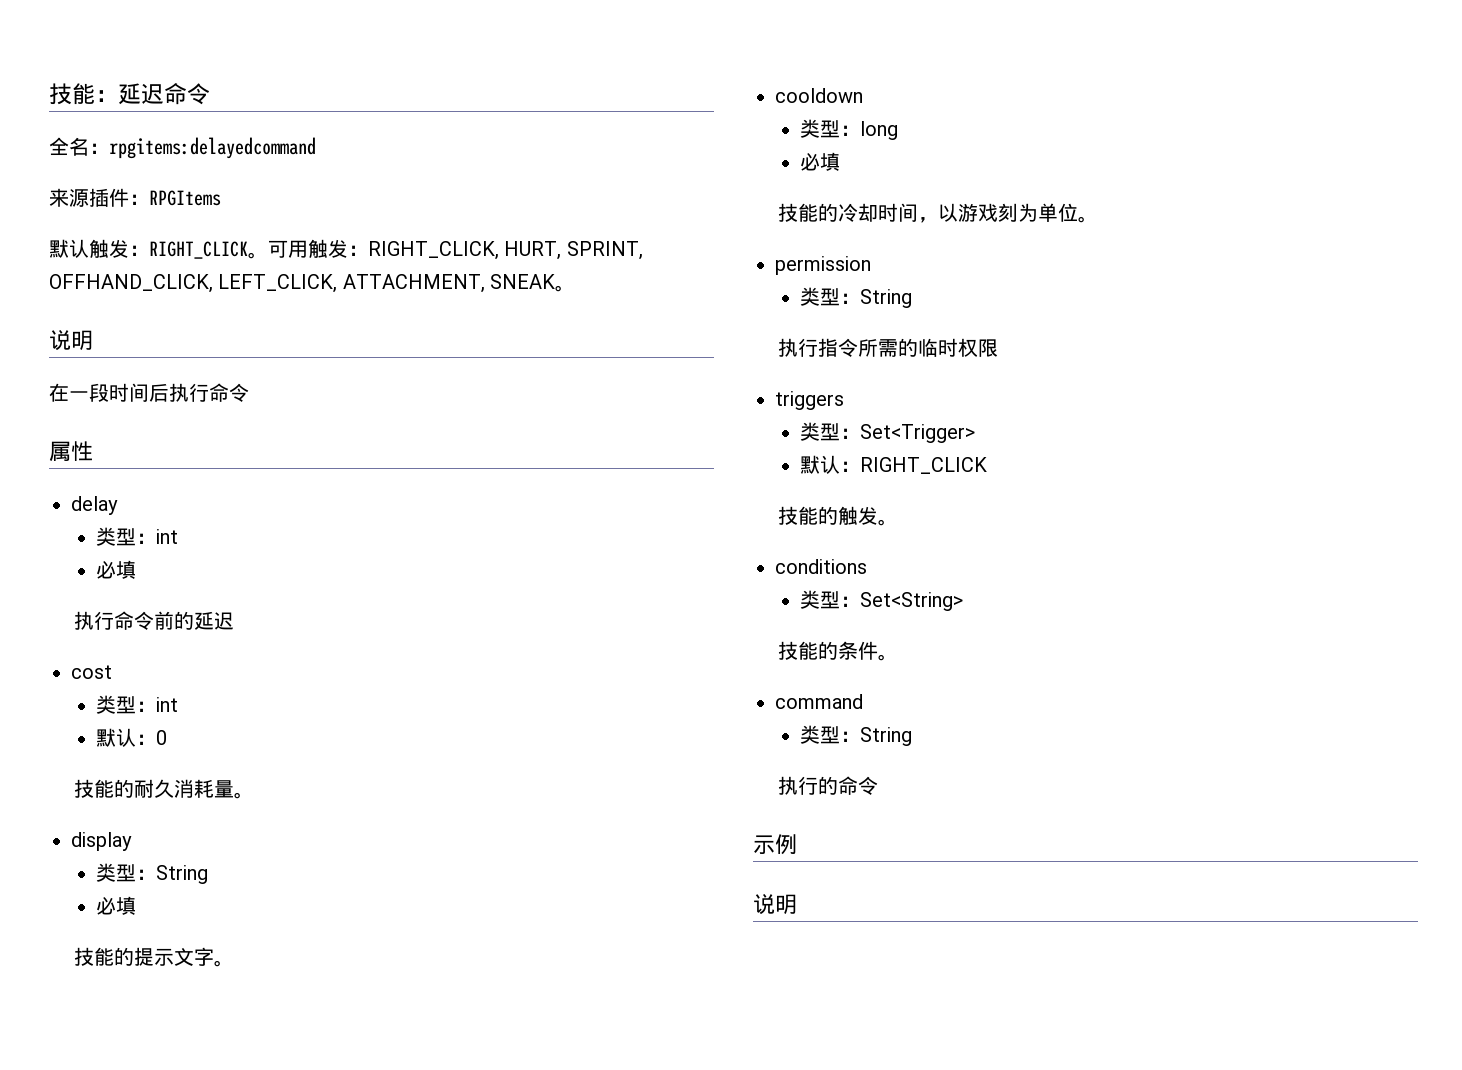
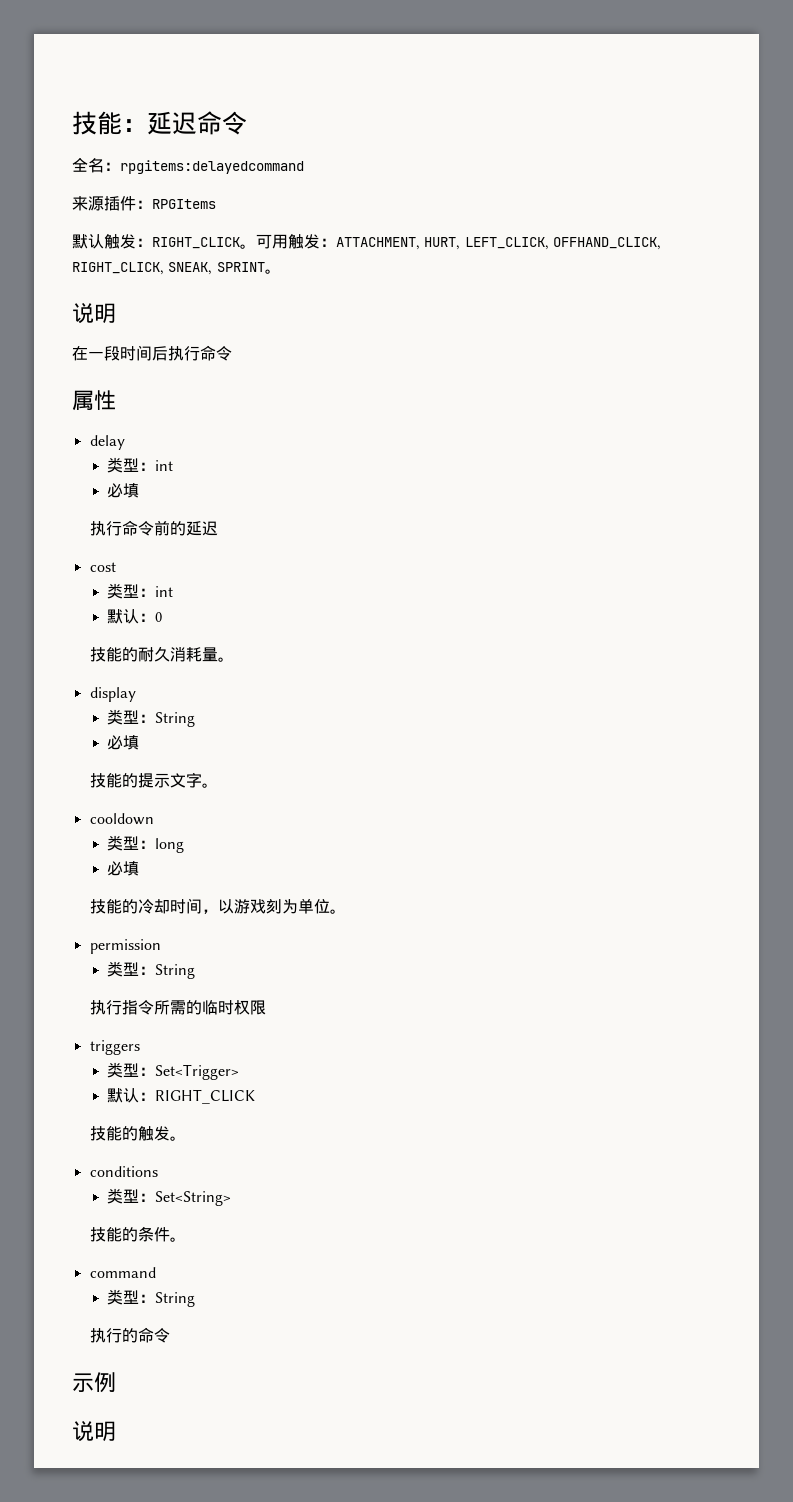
[368,241,643,260] [49,274,556,293] RIGHT_CLICK, HURT, SPRINT, OFFHAND_CLICK, LEFT_CLICK, ATTACHMENT, SNEAK -> [336,237,661,250] [72,262,265,275] ATTACHMENT, HURT, LEFT_CLICK, OFFHAND_CLICK, RIGHT_CLICK, SNEAK, SPRINT

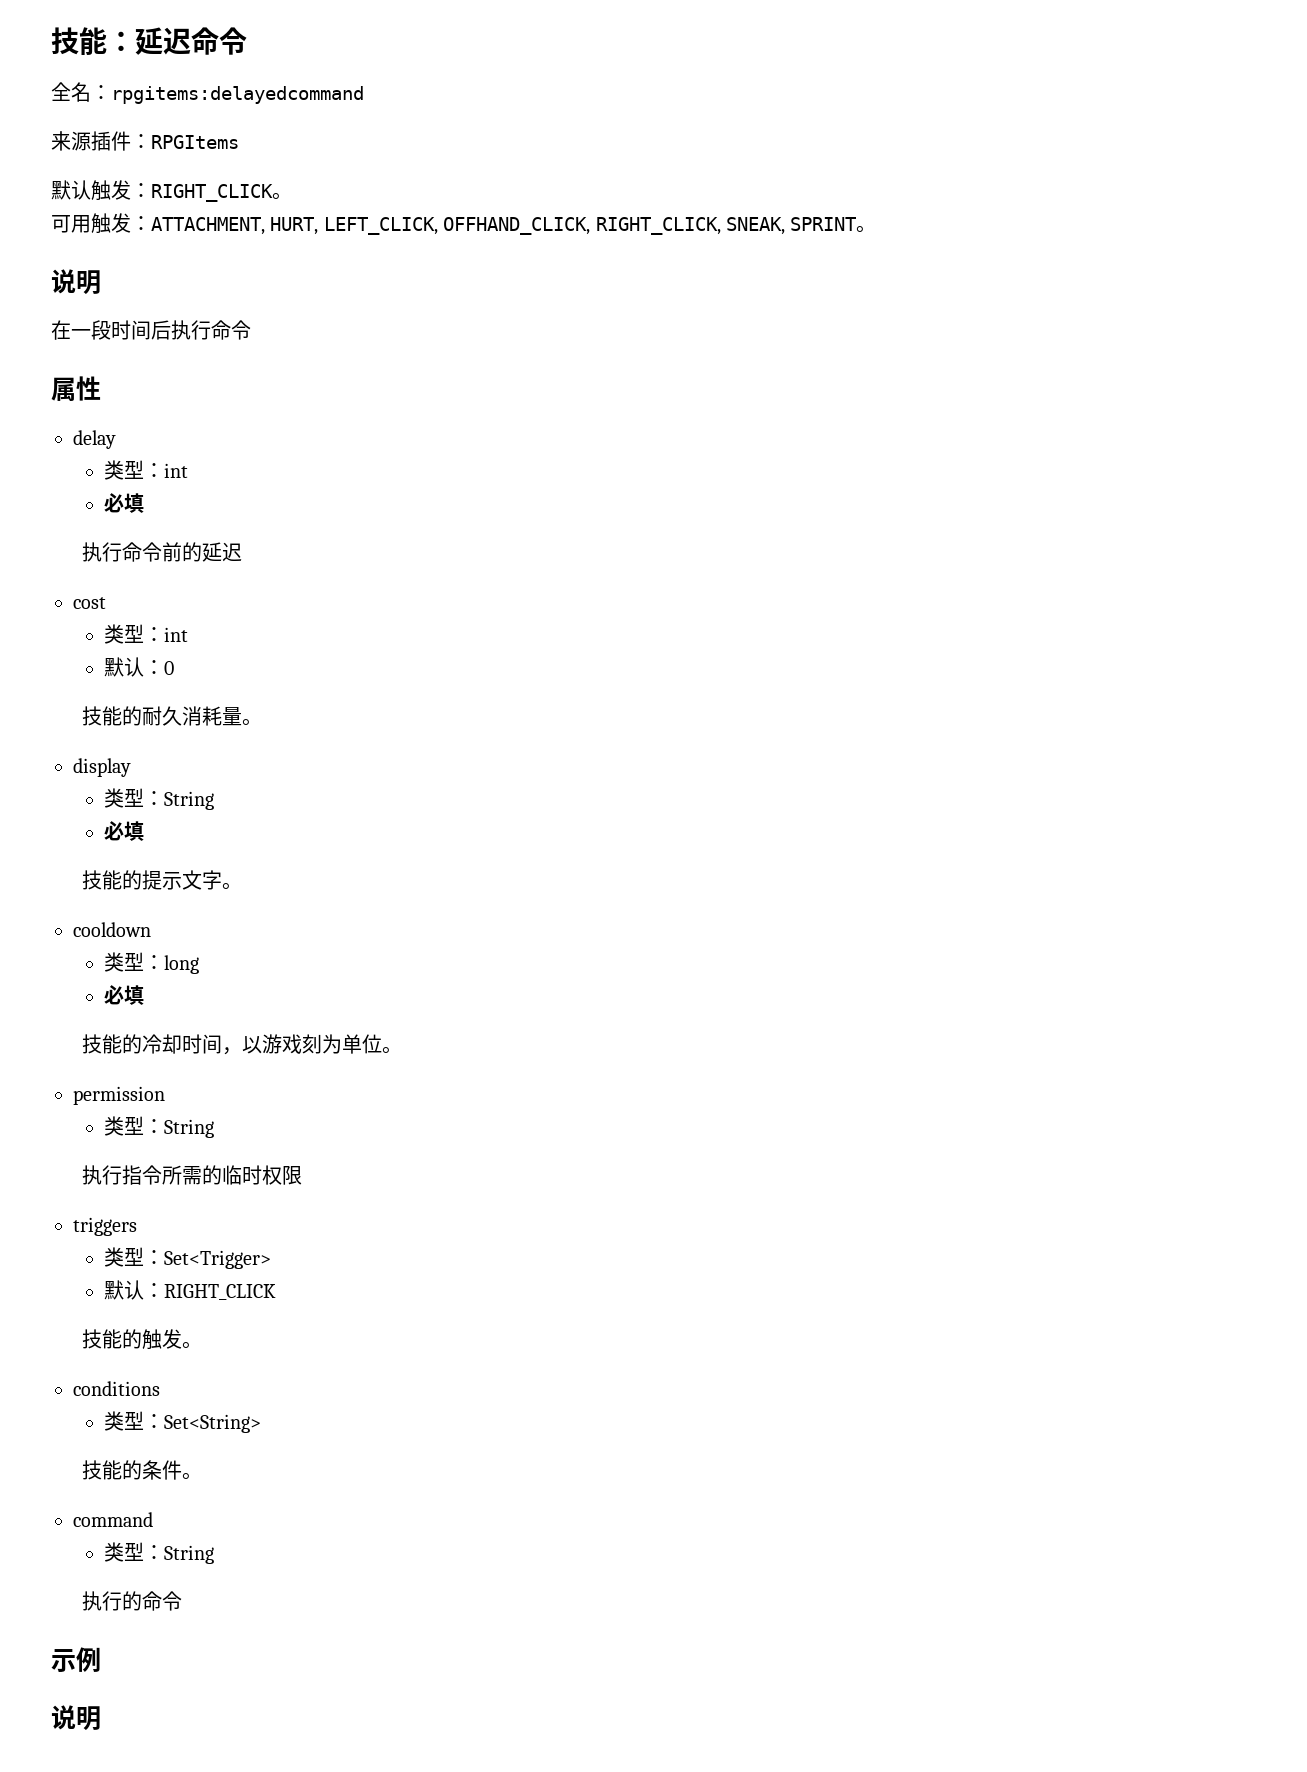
(256, 246) none -> (292, 196) //

